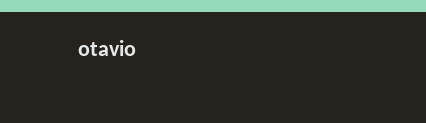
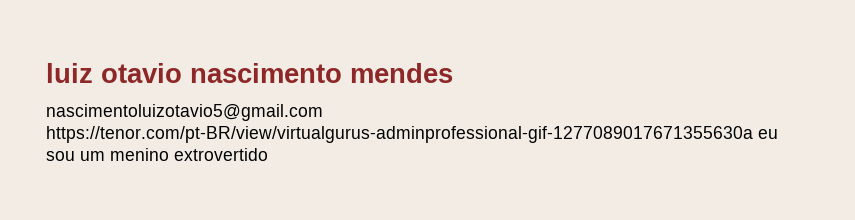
[78,40,136,56] otavio -> [46,63,453,83] [46,104,323,121] [46,126,778,143] [46,148,268,161] luiz otavio nascimento mendes // nascimentoluizotavio5@gmail.com https://tenor.com/pt-BR/view/virtualgurus-adminprofessional-gif-1277089017671355630a eu sou um menino extrovertido

